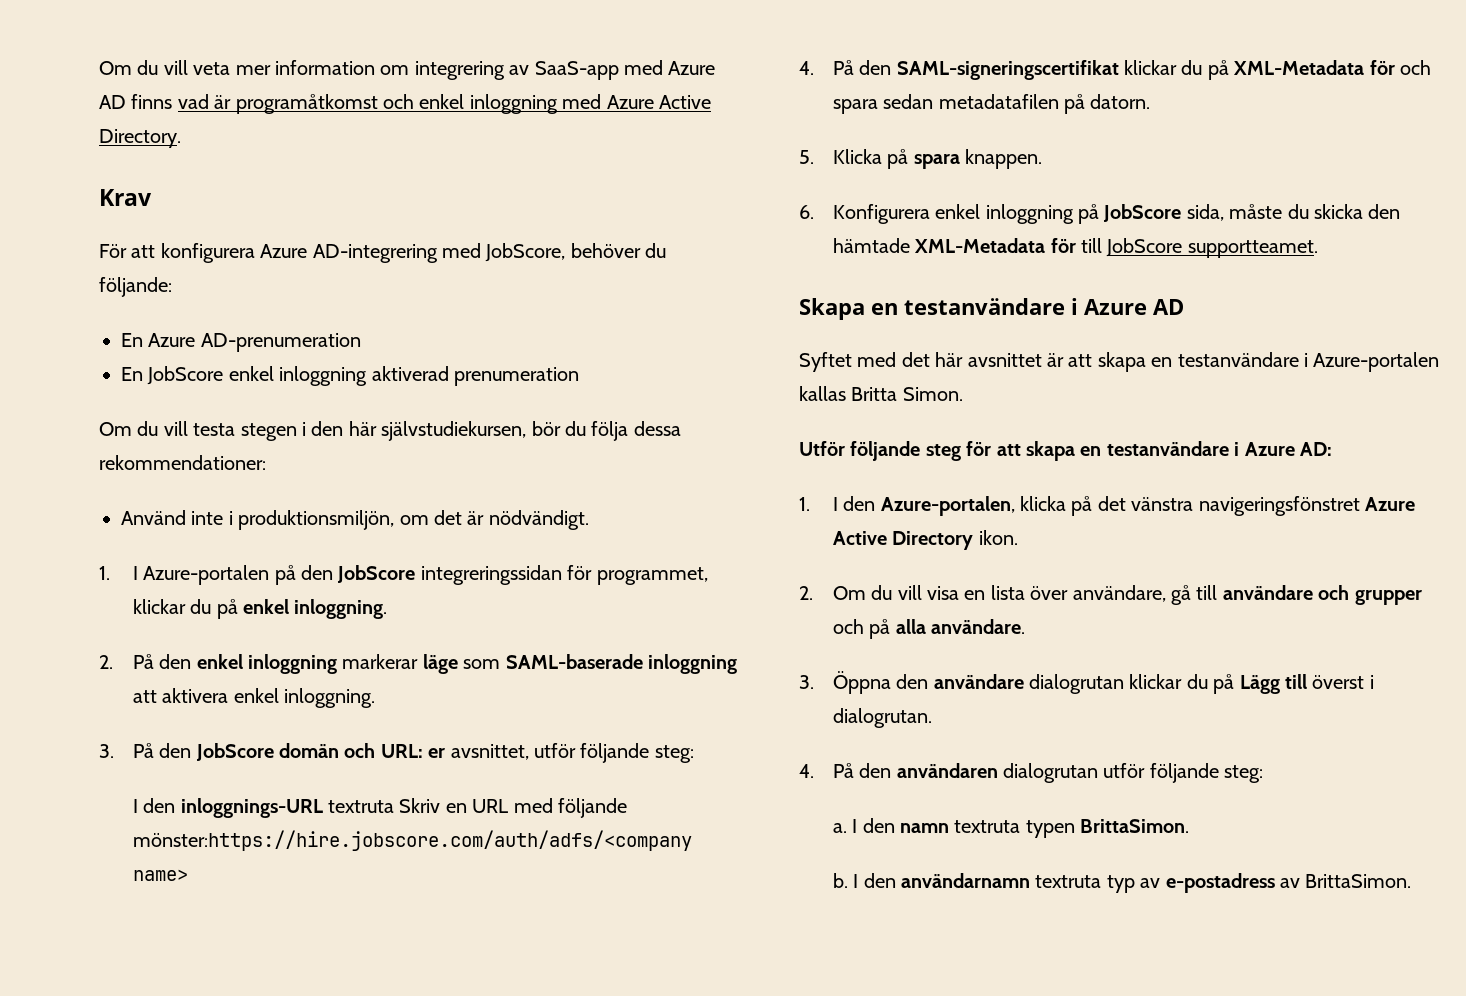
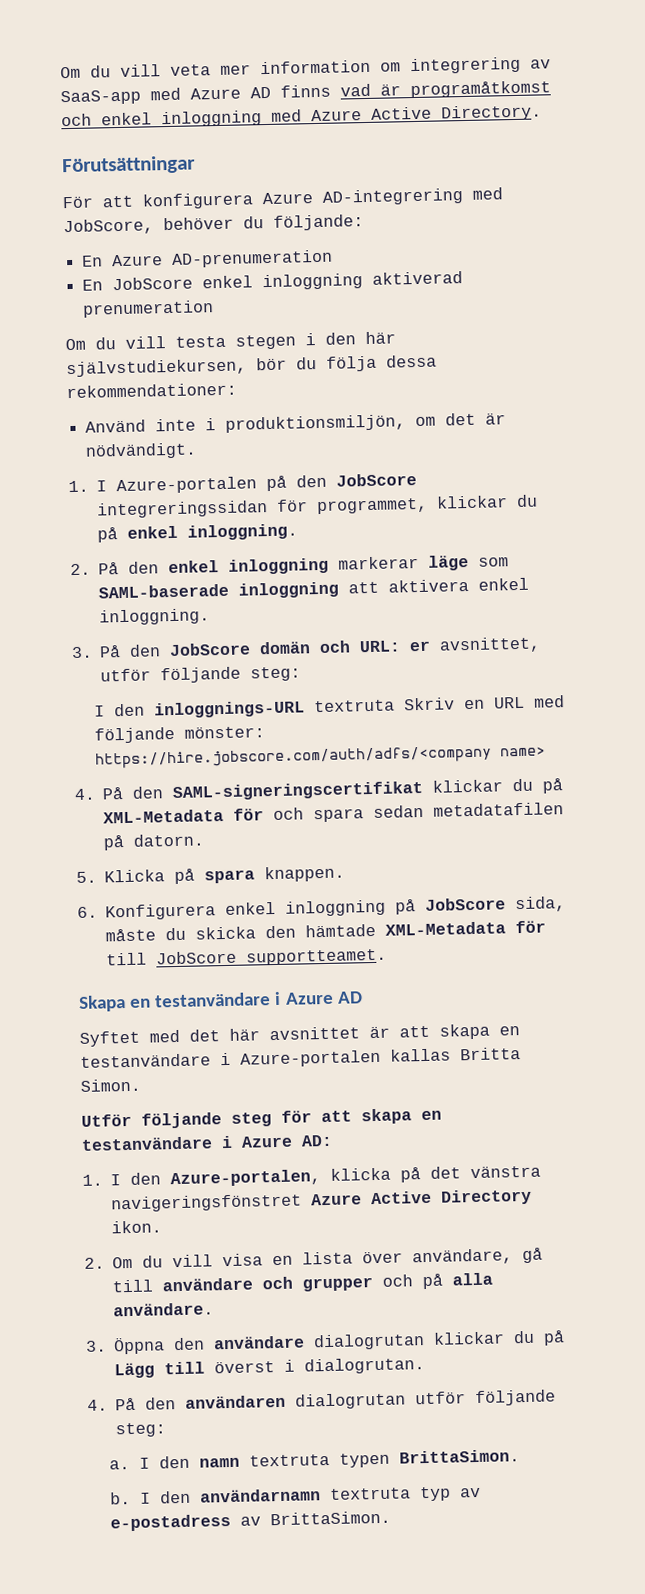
[99,189,152,206] Krav -> [62,155,196,176] Förutsättningar
[132,830,692,851] mönster:https://hire.jobscore.com/auth/adfs/<company -> [184,726,266,739] [95,745,493,769] mönster: https://hire.jobscore.com/auth/adfs/<company

